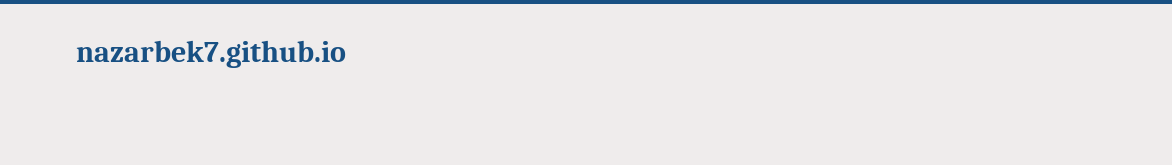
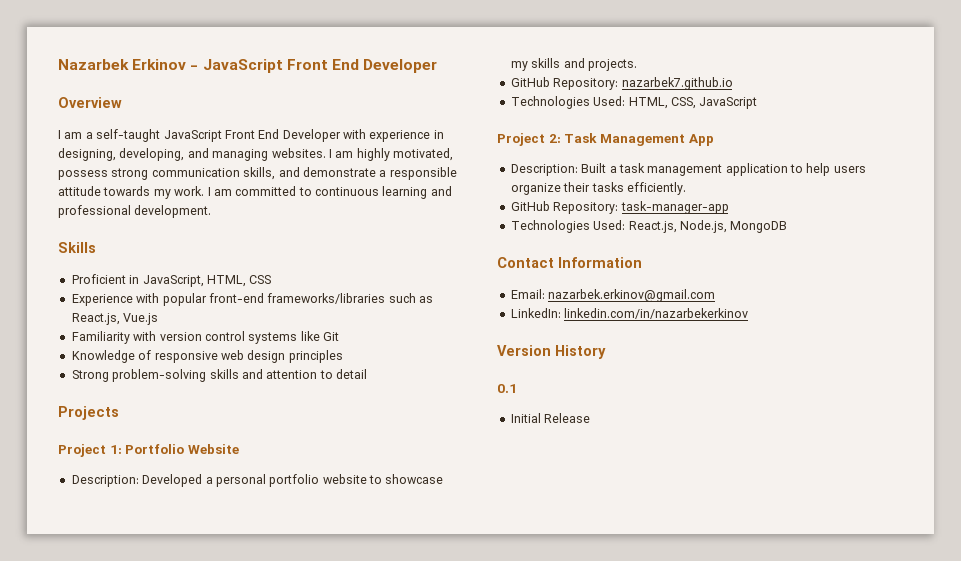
[76,40,346,68] nazarbek7.github.io -> [58,59,438,73] [58,97,122,108] [58,129,444,142] [58,148,453,161] [58,167,457,180] [58,186,452,199] [58,205,212,218] [58,242,96,253] [71,274,272,287] [71,293,433,306] [71,313,159,325] [71,331,339,344] [71,350,343,363] [71,369,367,382] [58,406,119,420] [58,444,239,457] [71,474,444,487] [510,58,637,71] [510,77,733,90] [510,96,758,109] [497,133,714,146] [510,163,866,176] [510,182,686,195] [510,201,729,214] [510,220,788,233] [497,257,642,268] [510,289,716,302] [510,308,749,319] [497,345,606,359] [497,384,517,393] [510,413,591,423] Nazarbek Erkinov - JavaScript Front End Developer // Overview // I am a self-taught JavaScript Front End Developer with experience in designing, developing, and managing websites. I am highly motivated, possess strong communication skills, and demonstrate a responsible attitude towards my work. I am committed to continuous learning and professional development. // Skills // Proficient in JavaScript, HTML, CSS // Experience with popular front-end frameworks/libraries such as React.js, Vue.js // Familiarity with version control systems like Git // Knowledge of responsive web design principles // Strong problem-solving skills and attention to detail // Projects // Project 1: Portfolio Website // Description: Developed a personal portfolio website to showcase my skills and projects. // GitHub Repository: nazarbek7.github.io // Technologies Used: HTML, CSS, JavaScript // Project 2: Task Management App // Description: Built a task management application to help users organize their tasks efficiently. // GitHub Repository: task-manager-app // Technologies Used: React.js, Node.js, MongoDB // Contact Information // Email: nazarbek.erkinov@gmail.com // LinkedIn: linkedin.com/in/nazarbekerkinov // Version History // 0.1 // Initial Release

